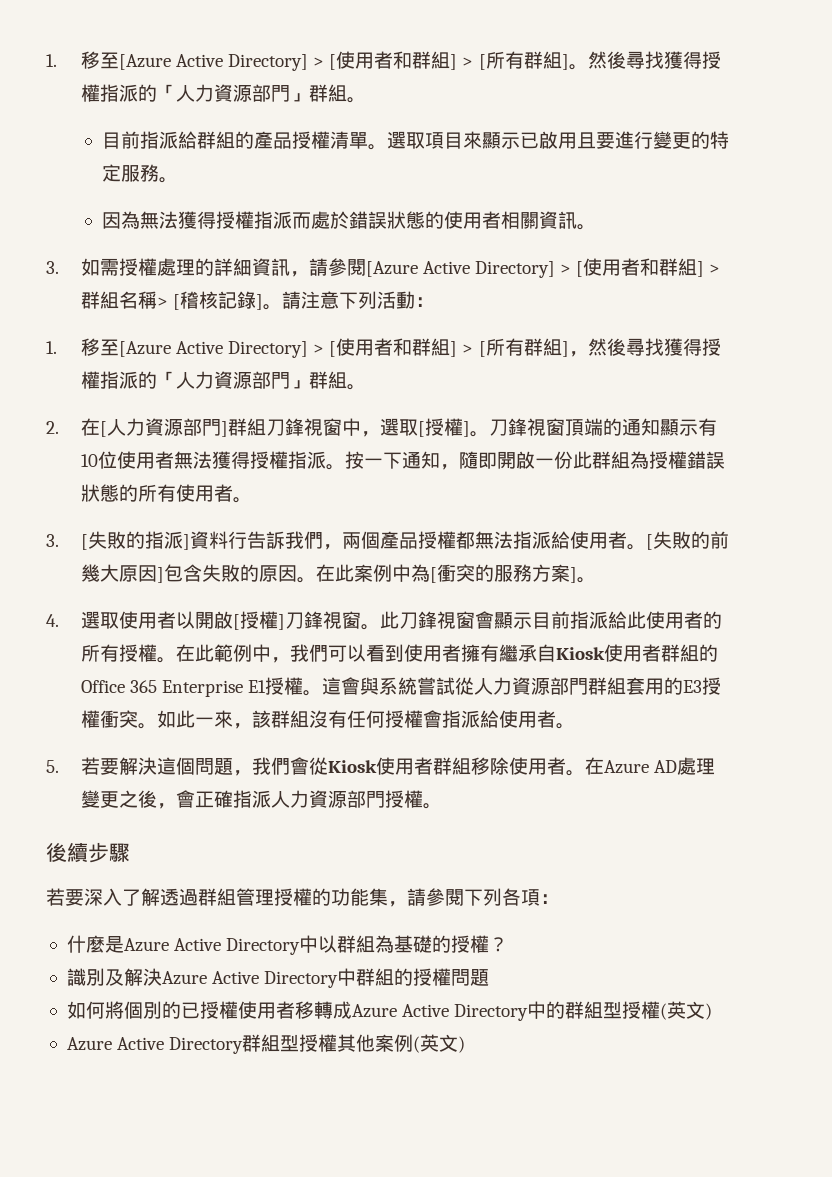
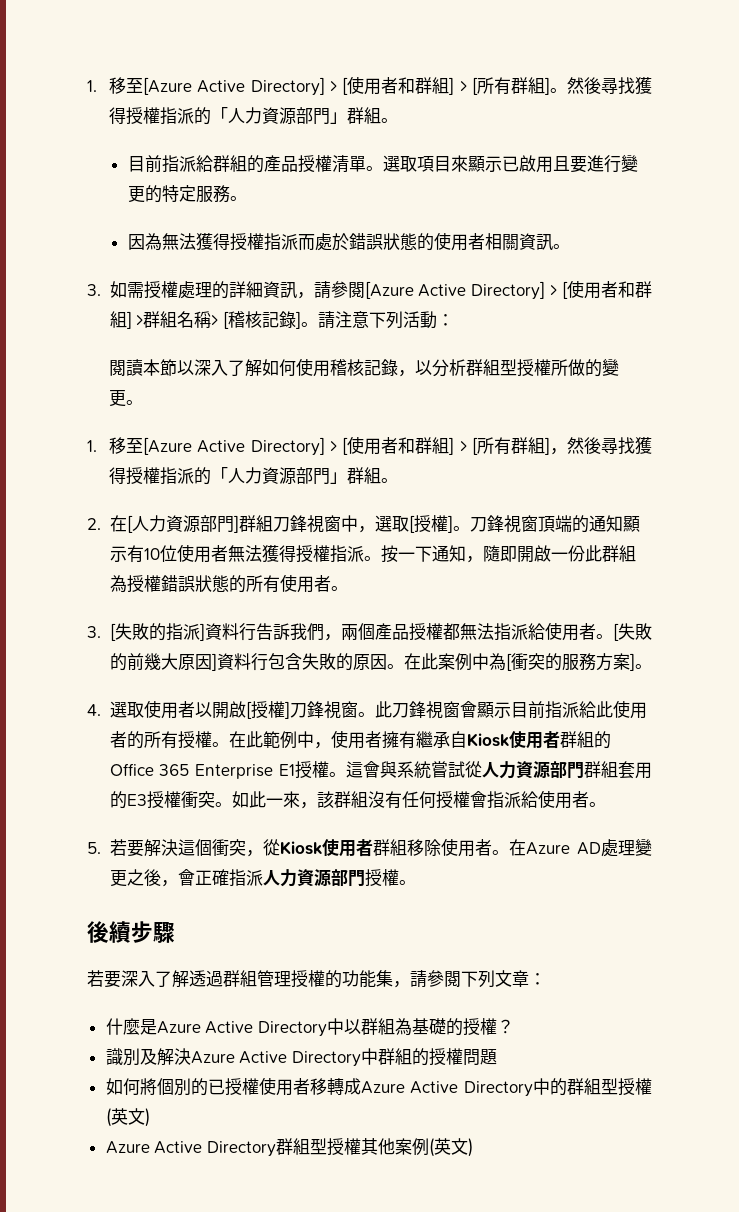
(434, 302) none -> [109,358,620,377] [109,390,144,407] // 閱讀本節以深入了解如何使用稽核記錄，以分析群組型授權所做的變更。
(164, 575) none -> [216,653,268,671] 資料行
[289,644,404,662] 我們可以看到 -> (331, 745) none
[194,757,309,776] 問題，我們會 -> [211,839,263,857] 衝突，
[502,888,540,906] 各項 -> [495,970,529,987] 文章

